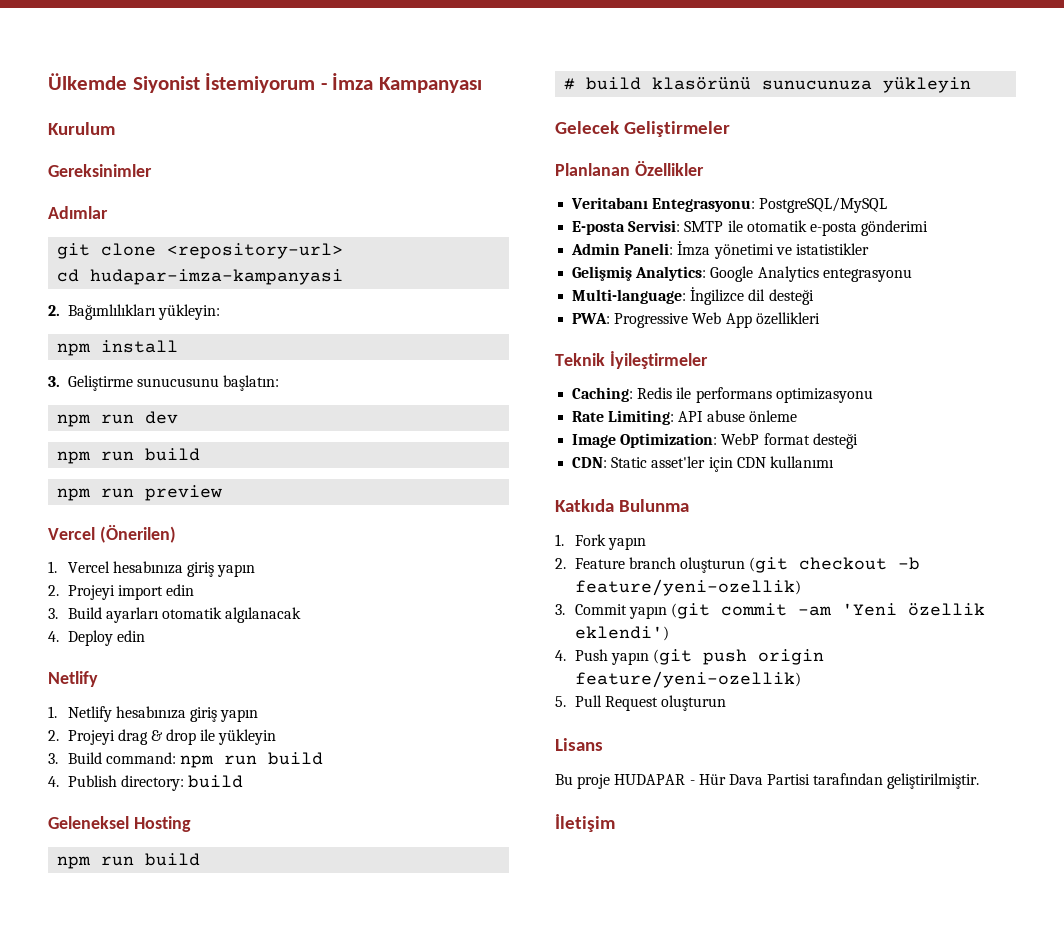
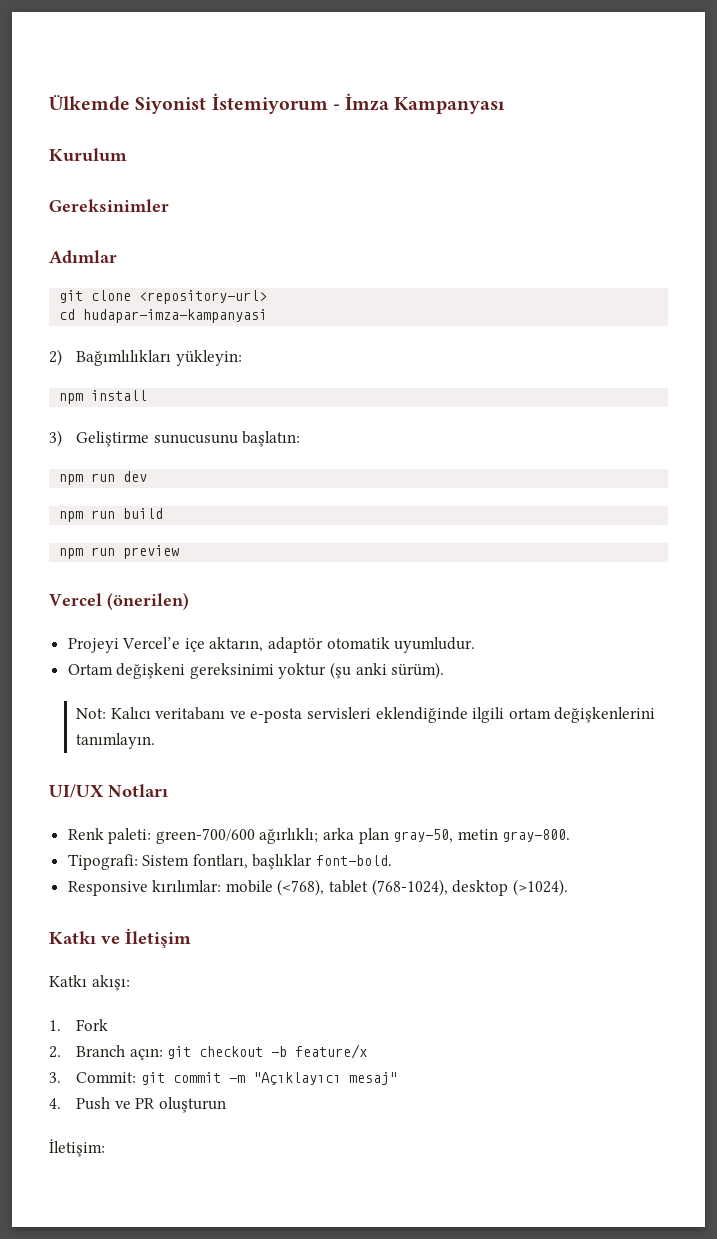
[48,305,60,316] 2. -> [49,349,62,366] 2)
[48,376,60,387] 3. -> [49,430,62,447] 3)
[99,525,176,543] [48,561,256,577] [48,584,194,600] [48,607,302,623] [48,630,145,646] [48,671,98,687] [48,706,259,722] [48,729,277,745] [48,752,323,768] [48,775,243,791] [48,816,191,832] [57,853,201,869] [564,77,972,93] [555,121,731,137] [555,161,704,176] [571,197,888,213] [572,220,929,236] [571,241,869,259] [572,266,912,282] [572,287,814,305] [572,312,820,328] [555,351,708,369] [572,387,873,403] [572,410,797,425] [572,433,858,449] [572,456,834,472] [555,499,690,512] (Önerilen) // 1. Vercel hesabınıza giriş yapın // 2. Projeyi import edin // 3. Build ayarları otomatik algılanacak // 4. Deploy edin // Netlify // 1. Netlify hesabınıza giriş yapın // 2. Projeyi drag & drop ile yükleyin // 3. Build command: npm run build // 4. Publish directory: build // Geleneksel Hosting // npm run build // # build klasörünü sunucunuza yükleyin // Gelecek Geliştirmeler // Planlanan Özellikler // Veritabanı Entegrasyonu: PostgreSQL/MySQL // E-posta Servisi: SMTP ile otomatik e-posta gönderimi // Admin Paneli: İmza yönetimi ve istatistikler // Gelişmiş Analytics: Google Analytics entegrasyonu // Multi-language: İngilizce dil desteği // PWA: Progressive Web App özellikleri // Teknik İyileştirmeler // Caching: Redis ile performans optimizasyonu // Rate Limiting: API abuse önleme // Image Optimization: WebP format desteği // CDN: Static asset'ler için CDN kullanımı // Katkıda Bulunma -> [107,593,189,610] [67,637,476,653] [67,662,445,679] [76,707,656,723] [76,733,156,749] [49,784,168,798] [67,828,571,844] [67,854,393,870] [67,879,568,896] [49,928,191,948] [49,975,130,991] (önerilen) // Projeyi Vercel’e içe aktarın, adaptör otomatik uyumludur. // Ortam değişkeni gereksinimi yoktur (şu anki sürüm). // Not: Kalıcı veritabanı ve e-posta servisleri eklendiğinde ilgili ortam değişkenlerini tanımlayın. // UI/UX Notları // Renk paleti: green-700/600 ağırlıklı; arka plan gray-50, metin gray-800. // Tipografi: Sistem fontları, başlıklar font-bold. // Responsive kırılımlar: mobile (<768), tablet (768-1024), desktop (>1024). // Katkı ve İletişim // Katkı akışı:
[607,537,646,550] [555,557,789,573] yapın // 2. Feature branch oluşturun (git -> [49,1045,192,1060] // 2. Branch açın: git
[574,579,801,596] [555,603,985,619] [574,626,669,641] [555,649,824,665] [574,671,801,688] [555,695,726,711] [555,738,603,751] [555,773,980,789] [555,814,615,832] feature/yeni-ozellik) // 3. Commit yapın (git commit -am 'Yeni özellik eklendi') // 4. Push yapın (git push origin feature/yeni-ozellik) // 5. Pull Request oluşturun // Lisans // Bu proje HUDAPAR - Hür Dava Partisi tarafından geliştirilmiştir. // İletişim -> [295,1044,368,1059] [49,1072,397,1085] [49,1097,226,1113] [49,1139,105,1157] feature/x // 3. Commit: git commit -m "Açıklayıcı mesaj" // 4. Push ve PR oluşturun // İletişim:

